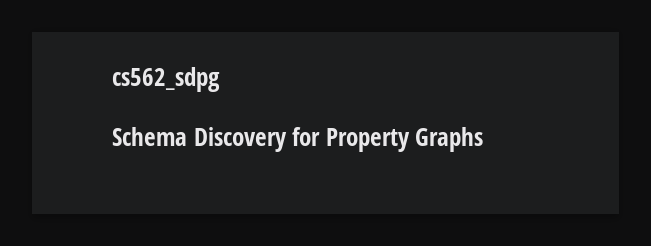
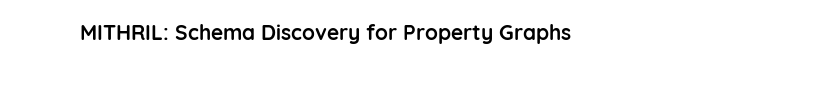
[112,67,220,92] cs562_sdpg // -> [80,25,169,40] MITHRIL:

